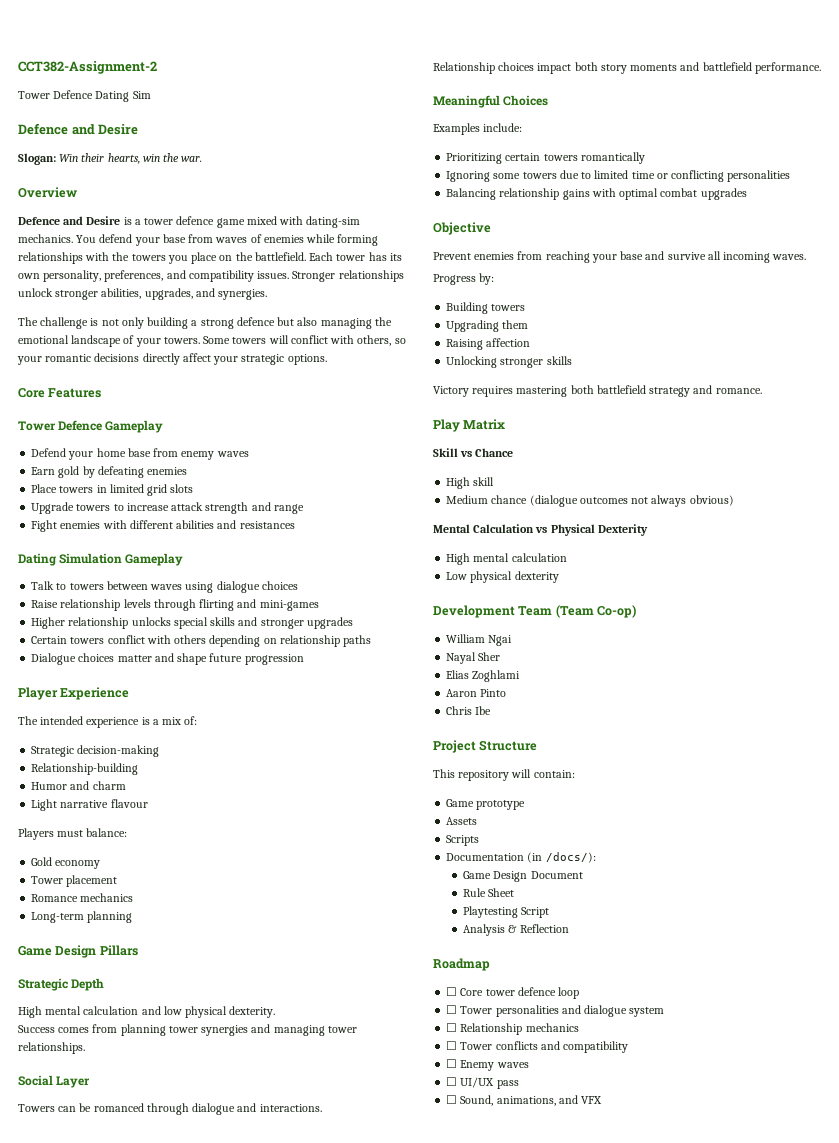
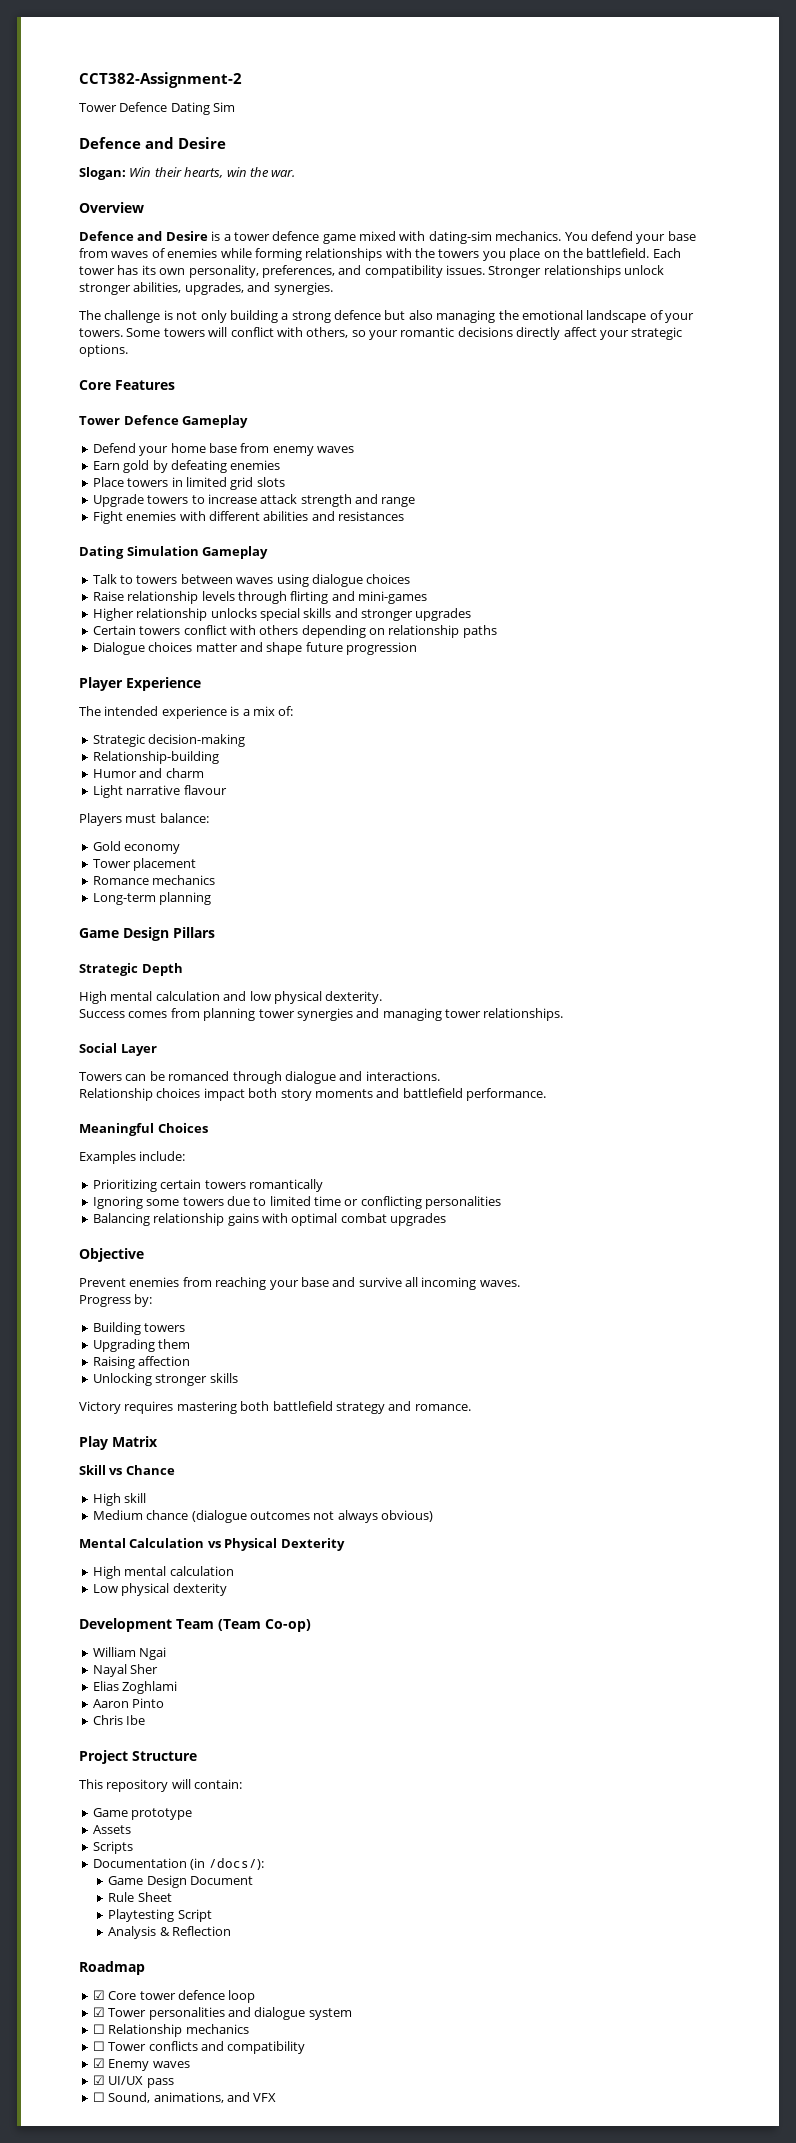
[446,987,458,996] ☐ -> [92,1990,105,2000] ☑
[446,1005,458,1014] ☐ -> [92,2007,105,2017] ☑
[446,1059,458,1068] ☐ -> [92,2058,105,2068] ☑
[446,1077,458,1086] ☐ -> [92,2075,105,2085] ☑

